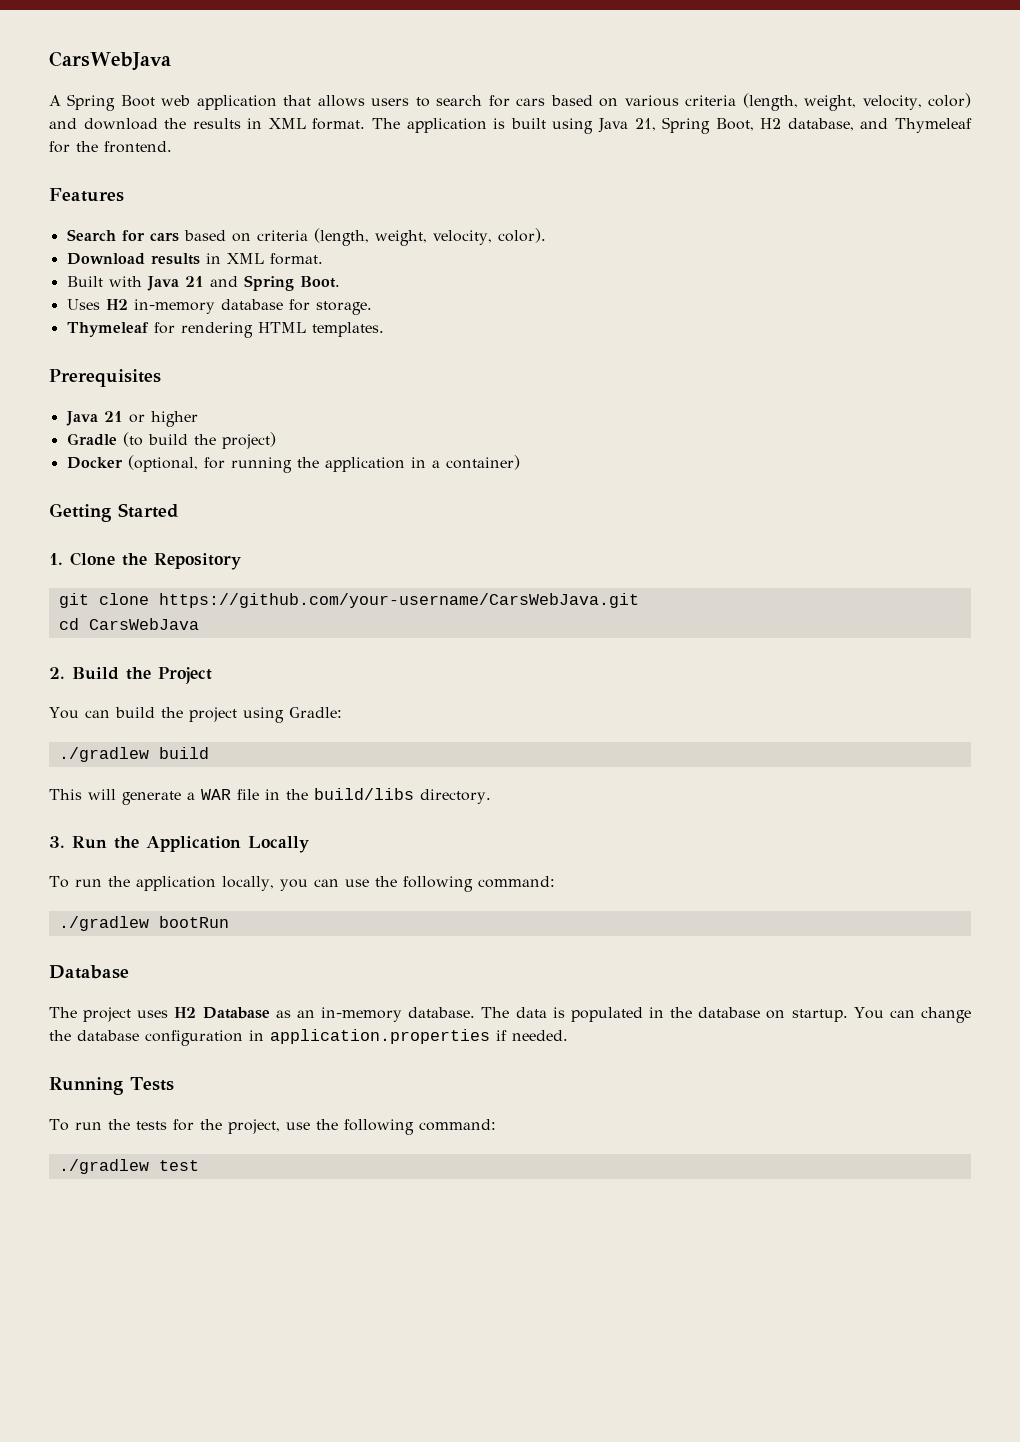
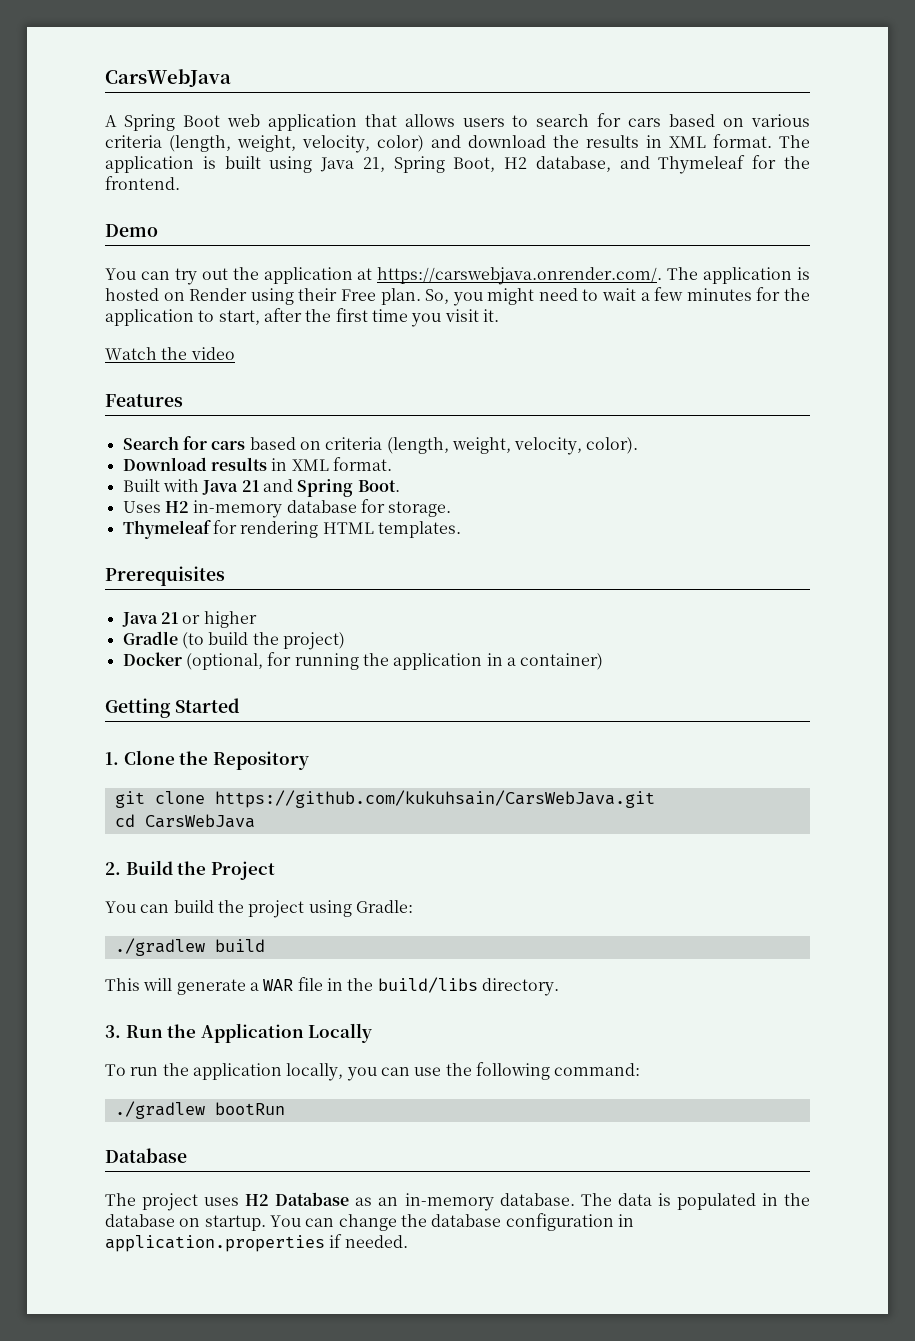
(172, 147) none -> [105,224,158,237] [105,267,810,285] [105,287,811,306] [105,308,499,327] [105,347,235,360] // Demo // You can try out the application at https://carswebjava.onrender.com/. The application is hosted on Render using their Free plan. So, you might need to wait a few minutes for the application to start, after the first time you visit it. // Watch the video
[158,593,639,608] https://github.com/your-username/CarsWebJava.git -> [214,790,655,808] https://github.com/kukuhsain/CarsWebJava.git
[49,1077,174,1095] [49,1119,496,1135] [58,1159,199,1174] // Running Tests // To run the tests for the project, use the following command: // ./gradlew test -> (408, 1241) none

